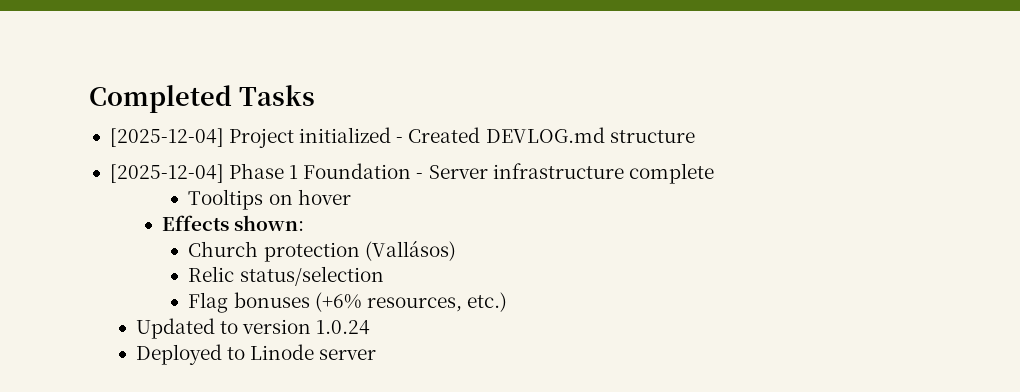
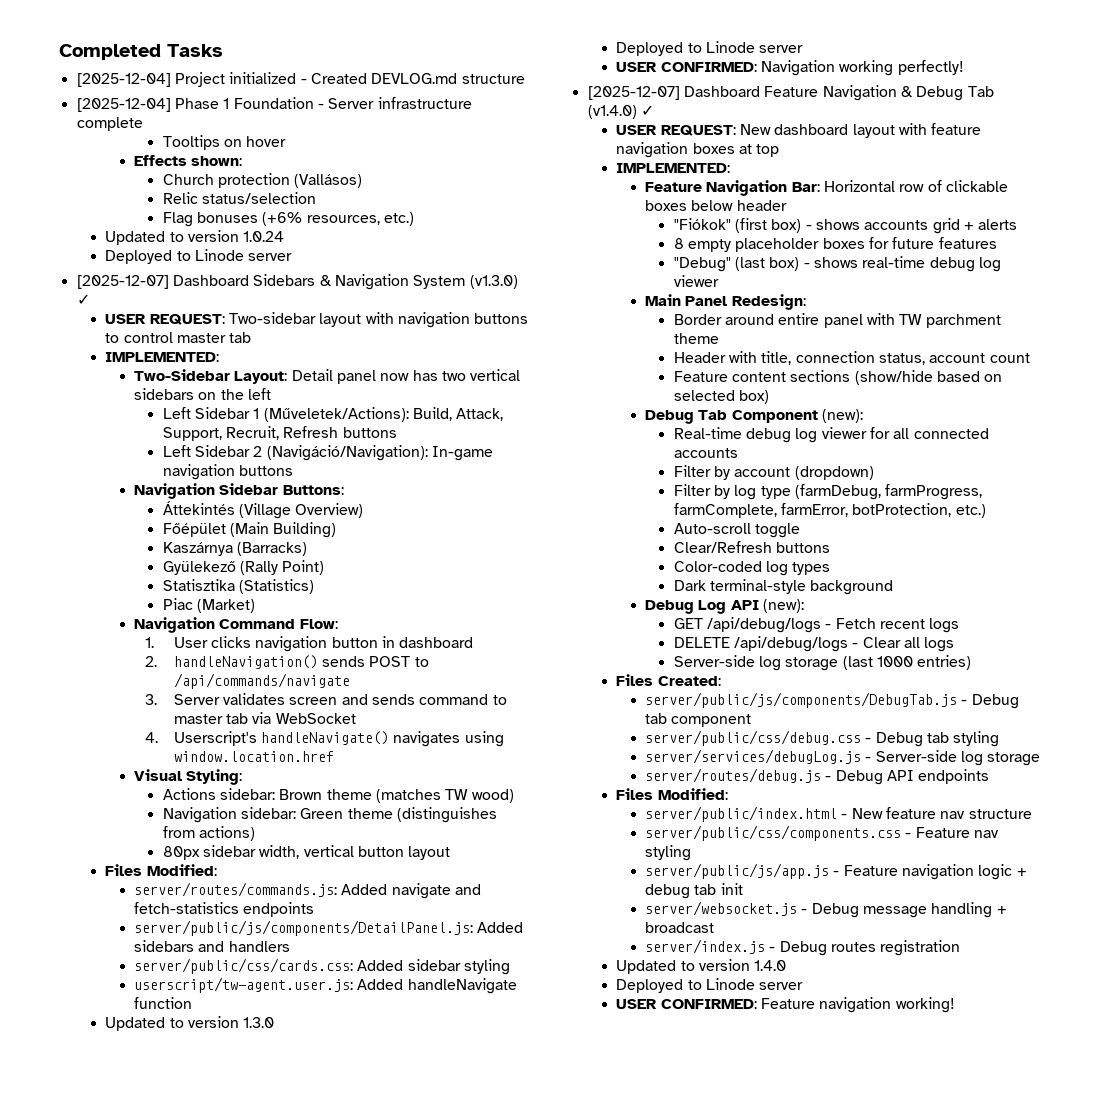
(377, 354) none -> [76,274,518,290] [76,294,90,305] [105,312,529,328] [105,332,252,343] [105,352,220,362] [133,369,521,384] [133,388,271,400] [162,407,504,422] [162,426,397,441] [162,445,493,461] [162,464,293,480] [133,483,344,499] [162,501,364,519] [162,522,337,538] [162,542,307,556] [162,560,325,575] [162,579,314,594] [162,598,255,613] [133,617,338,633] [145,636,474,652] [145,655,429,669] [173,673,350,689] [145,693,507,705] [173,712,356,724] [145,731,504,747] [173,751,334,762] [133,769,243,785] [162,788,514,803] [162,807,497,823] [162,826,255,841] [162,845,451,860] [105,864,217,876] [133,882,481,899] [133,902,315,917] [133,920,524,936] [133,940,290,952] [133,958,510,975] [133,977,517,994] [133,997,192,1009] [105,1016,275,1031] [616,41,804,56] [616,60,964,76] [587,85,994,101] [587,105,654,119] [616,123,982,138] [616,142,780,158] [616,163,731,173] [644,180,1008,196] [644,200,787,211] [673,218,1018,234] [673,237,997,252] [673,256,1001,272] [673,275,719,287] [644,294,806,310] [673,313,1001,328] [673,333,719,344] [673,351,1030,365] [673,370,1003,385] [673,390,769,404] [644,409,863,424] [673,427,989,443] [673,448,738,458] [673,465,874,480] [673,484,983,500] [673,503,986,518] [673,523,800,538] [673,541,830,553] [673,561,831,576] [673,579,894,595] [644,599,804,614] [673,617,960,633] [673,636,955,652] [673,655,972,671] [616,674,721,686] [644,692,1019,709] [644,713,752,727] [644,730,1000,747] [644,749,1041,766] [644,768,990,785] [616,788,728,800] [644,806,1032,822] [644,825,999,841] [644,845,691,861] [644,863,1027,880] [644,883,743,899] [644,901,1007,918] [644,922,714,933] [644,939,961,956] [616,959,787,974] [616,978,804,993] [616,997,955,1013] // [2025-12-07] Dashboard Sidebars & Navigation System (v1.3.0) ✓ // USER REQUEST: Two-sidebar layout with navigation buttons to control master tab // IMPLEMENTED: // Two-Sidebar Layout: Detail panel now has two vertical sidebars on the left // Left Sidebar 1 (Műveletek/Actions): Build, Attack, Support, Recruit, Refresh buttons // Left Sidebar 2 (Navigáció/Navigation): In-game navigation buttons // Navigation Sidebar Buttons: // Áttekintés (Village Overview) // Főépület (Main Building) // Kaszárnya (Barracks) // Gyülekező (Rally Point) // Statisztika (Statistics) // Piac (Market) // Navigation Command Flow: // 1. User clicks navigation button in dashboard // 2. handleNavigation() sends POST to /api/commands/navigate // 3. Server validates screen and sends command to master tab via WebSocket // 4. Userscript's handleNavigate() navigates using window.location.href // Visual Styling: // Actions sidebar: Brown theme (matches TW wood) // Navigation sidebar: Green theme (distinguishes from actions) // 80px sidebar width, vertical button layout // Files Modified: // server/routes/commands.js: Added navigate and fetch-statistics endpoints // server/public/js/components/DetailPanel.js: Added sidebars and handlers // server/public/css/cards.css: Added sidebar styling // userscript/tw-agent.user.js: Added handleNavigate function // Updated to version 1.3.0 // Deployed to Linode server // USER CONFIRMED: Navigation working perfectly! // [2025-12-07] Dashboard Feature Navigation & Debug Tab (v1.4.0) ✓ // USER REQUEST: New dashboard layout with feature navigation boxes at top // IMPLEMENTED: // Feature Navigation Bar: Horizontal row of clickable boxes below header // "Fiókok" (first box) - shows accounts grid + alerts // 8 empty placeholder boxes for future features // "Debug" (last box) - shows real-time debug log viewer // Main Panel Redesign: // Border around entire panel with TW parchment theme // Header with title, connection status, account count // Feature content sections (show/hide based on selected box) // Debug Tab Component (new): // Real-time debug log viewer for all connected accounts // Filter by account (dropdown) // Filter by log type (farmDebug, farmProgress, farmComplete, farmError, botProtection, etc.) // Auto-scroll toggle // Clear/Refresh buttons // Color-coded log types // Dark terminal-style background // Debug Log API (new): // GET /api/debug/logs - Fetch recent logs // DELETE /api/debug/logs - Clear all logs // Server-side log storage (last 1000 entries) // Files Created: // server/public/js/components/DebugTab.js - Debug tab component // server/public/css/debug.css - Debug tab styling // server/services/debugLog.js - Server-side log storage // server/routes/debug.js - Debug API endpoints // Files Modified: // server/public/index.html - New feature nav structure // server/public/css/components.css - Feature nav styling // server/public/js/app.js - Feature navigation logic + debug tab init // server/websocket.js - Debug message handling + broadcast // server/index.js - Debug routes registration // Updated to version 1.4.0 // Deployed to Linode server // USER CONFIRMED: Feature navigation working!

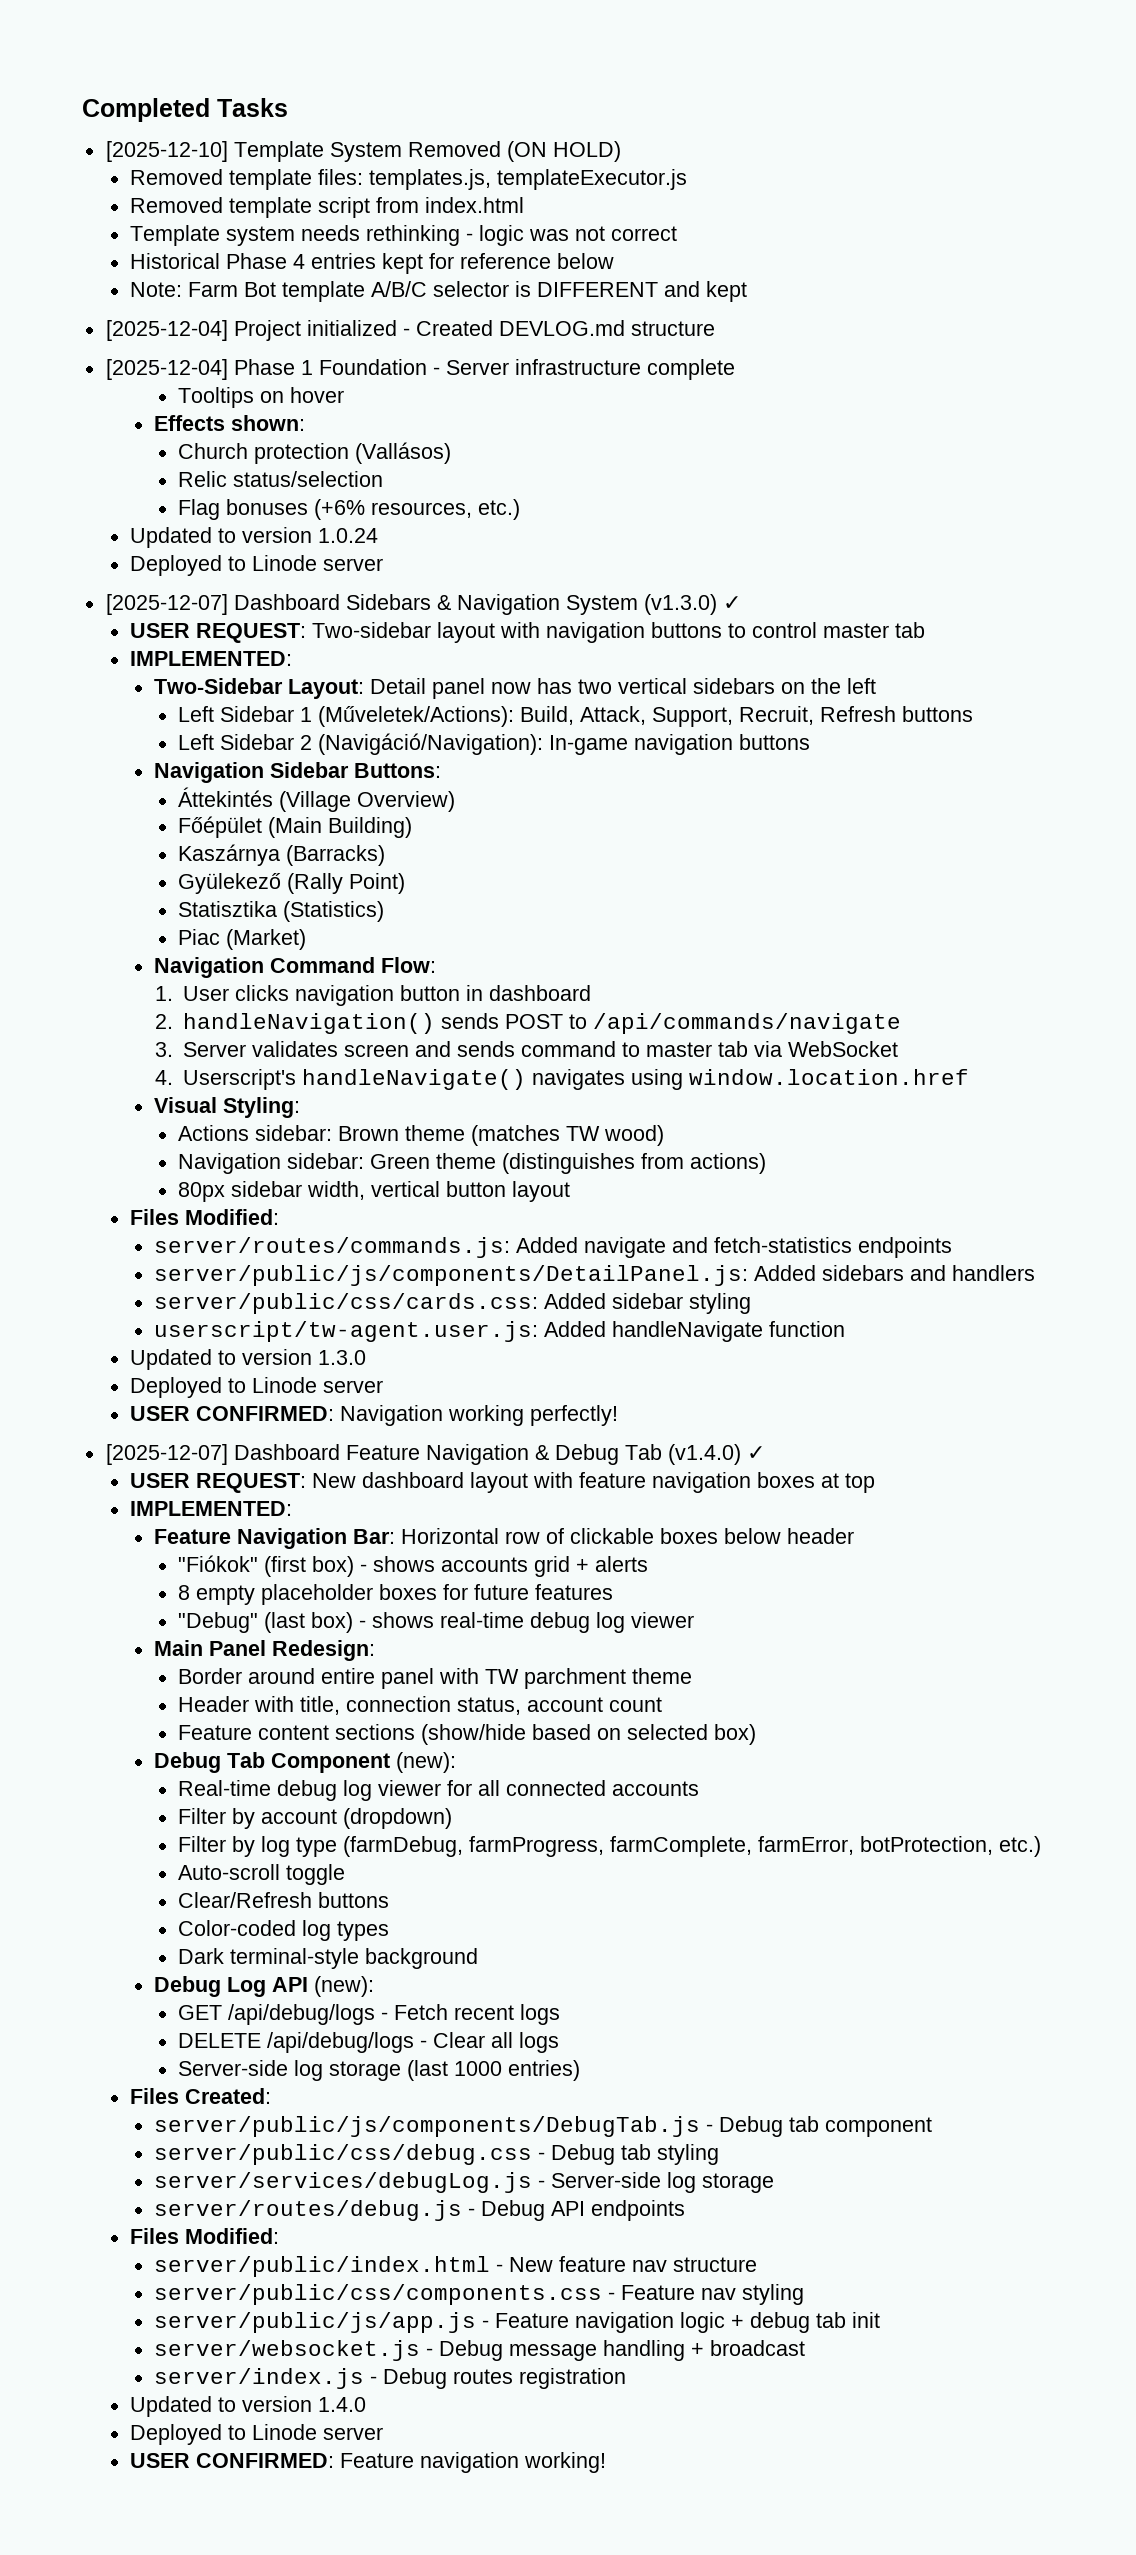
(223, 50) none -> [105,141,621,162] [129,169,687,190] [129,197,524,218] [129,225,677,246] [129,253,614,274] [129,281,747,302] // [2025-12-10] Template System Removed (ON HOLD) // Removed template files: templates.js, templateExecutor.js // Removed template script from index.html // Template system needs rethinking - logic was not correct // Historical Phase 4 entries kept for reference below // Note: Farm Bot template A/B/C selector is DIFFERENT and kept

